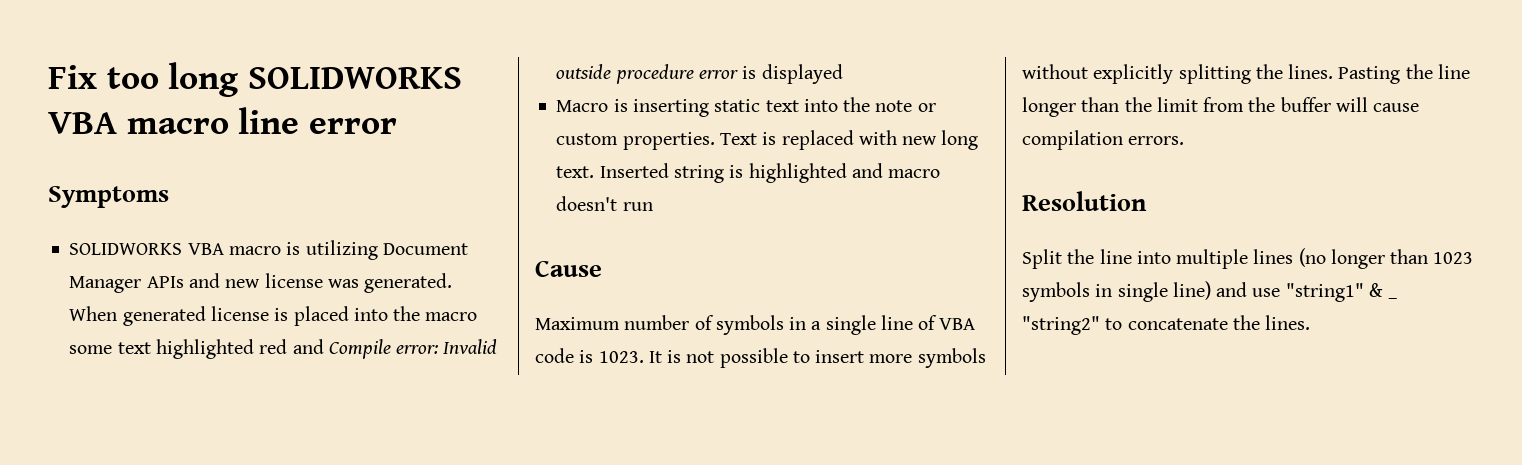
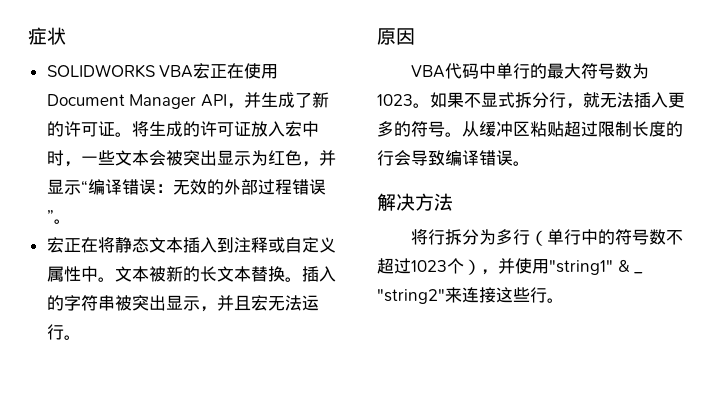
[48,62,462,97] [48,107,397,134] [48,186,169,208] [69,240,468,260] [69,273,453,293] [69,306,478,326] [69,339,498,359] [556,64,843,84] [556,97,936,117] [556,130,979,150] [556,163,941,183] [556,196,653,211] [535,260,602,277] [535,315,976,335] [535,348,986,368] [1022,64,1470,84] [1022,97,1420,117] [1022,130,1185,150] [1022,191,1147,211] [1022,248,1474,269] [1022,281,1383,302] [1388,297,1398,299] [1022,315,1311,335] Fix too long SOLIDWORKS VBA macro line error // Symptoms // SOLIDWORKS VBA macro is utilizing Document Manager APIs and new license was generated. When generated license is placed into the macro some text highlighted red and Compile error: Invalid outside procedure error is displayed // Macro is inserting static text into the note or custom properties. Text is replaced with new long text. Inserted string is highlighted and macro doesn't run // Cause // Maximum number of symbols in a single line of VBA code is 1023. It is not possible to insert more symbols without explicitly splitting the lines. Pasting the line longer than the limit from the buffer will cause compilation errors. // Resolution // Split the line into multiple lines (no longer than 1023 symbols in single line) and use "string1" & _ "string2" to concatenate the lines. -> [28,27,66,45] [46,63,279,79] [46,92,329,109] [46,121,319,137] [46,150,336,167] [46,179,326,195] [46,210,71,224] [46,237,336,253] [46,266,336,282] [46,295,319,312] [46,324,81,340] [377,28,415,45] [410,63,649,79] [377,92,685,109] [377,121,683,137] [377,150,530,166] [377,193,453,211] [410,229,683,246] [377,258,630,275] [634,272,644,274] [377,287,564,304] 症状 // SOLIDWORKS VBA宏正在使用Document Manager API，并生成了新的许可证。将生成的许可证放入宏中时，一些文本会被突出显示为红色，并显示“编译错误：无效的外部过程错误”。 // 宏正在将静态文本插入到注释或自定义属性中。文本被新的长文本替换。插入的字符串被突出显示，并且宏无法运行。 // 原因 // VBA代码中单行的最大符号数为1023。如果不显式拆分行，就无法插入更多的符号。从缓冲区粘贴超过限制长度的行会导致编译错误。 // 解决方法 // 将行拆分为多行（单行中的符号数不超过1023个），并使用"string1" & _ "string2"来连接这些行。

